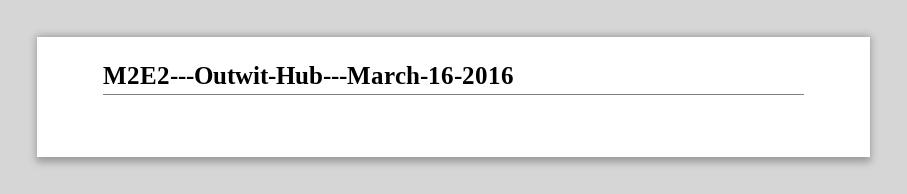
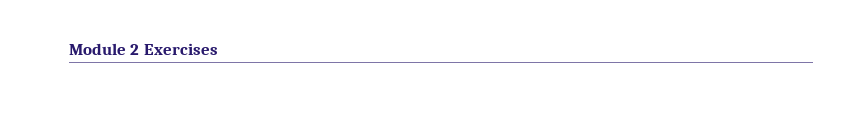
[103,66,514,84] M2E2---Outwit-Hub---March-16-2016 -> [69,43,218,55] Module 2 Exercises

